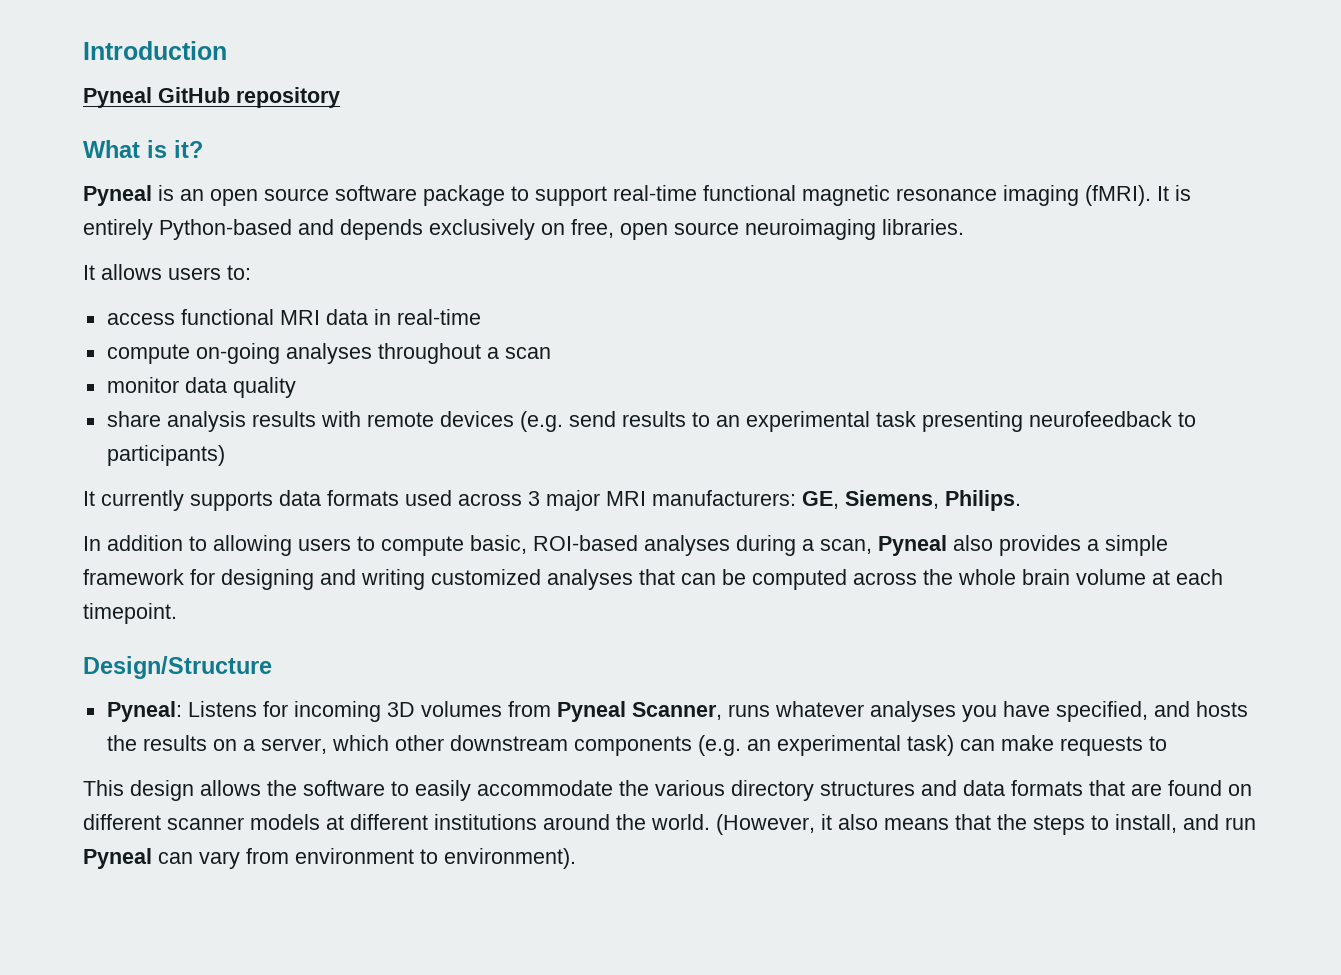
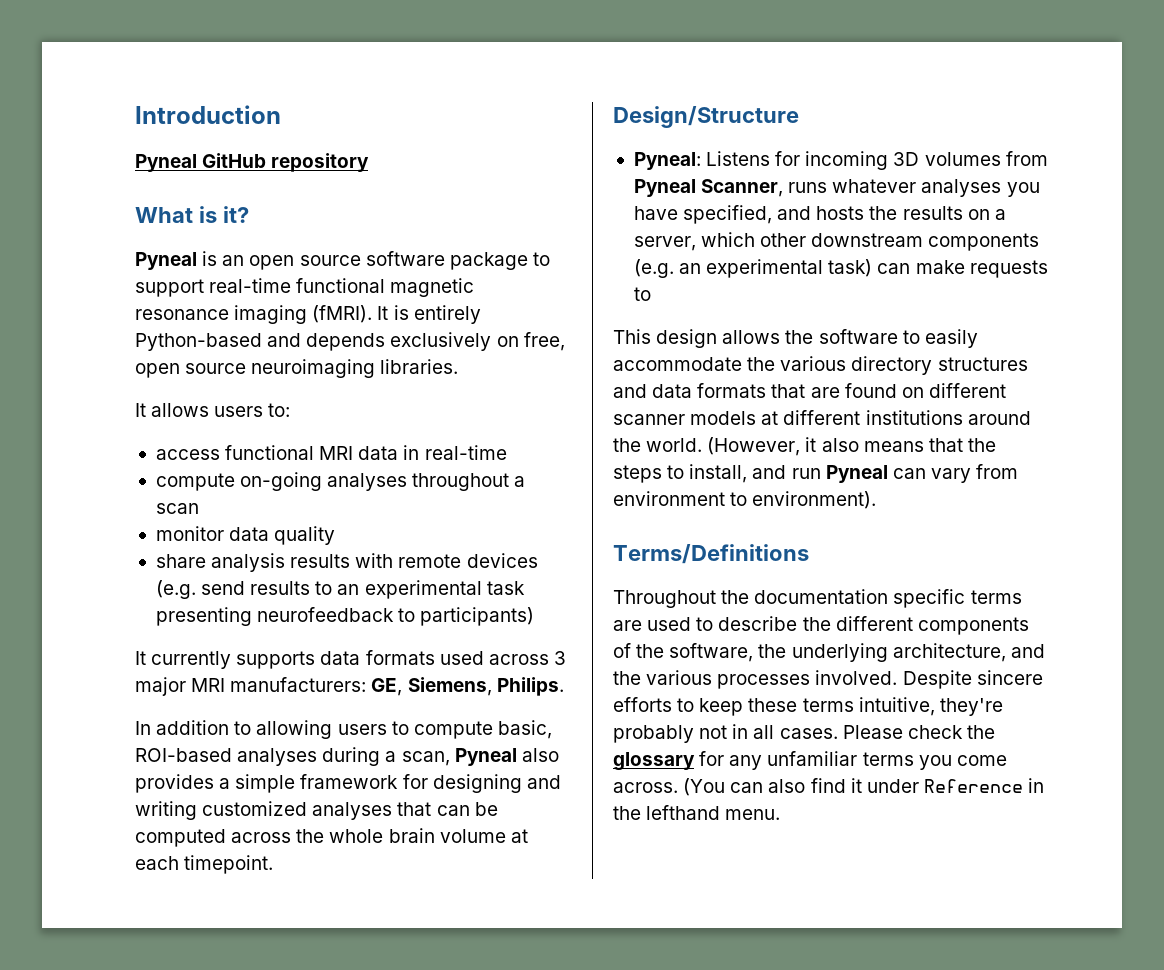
(576, 858) none -> [613,544,809,564] [613,589,1022,608] [613,616,1029,635] [613,643,1045,662] [613,670,1043,689] [613,697,1003,716] [613,724,995,743] [613,751,1007,771] [613,778,1045,796] [613,805,781,820] // Terms/Definitions // Throughout the documentation specific terms are used to describe the different components of the software, the underlying architecture, and the various processes involved. Despite sincere efforts to keep these terms intuitive, they're probably not in all cases. Please check the glossary for any unfamiliar terms you come across. (You can also find it under Reference in the lefthand menu.

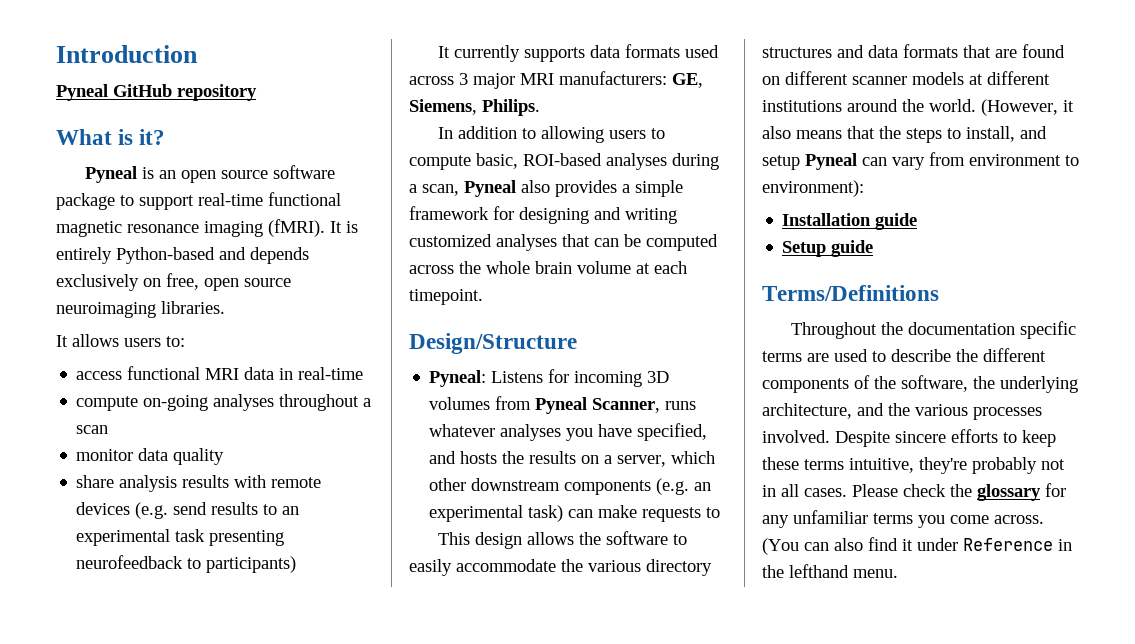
[791,468,821,479] run -> [762,155,800,170] setup
[752,491,877,509] environment). -> [762,180,864,197] [782,213,918,230] [782,240,874,257] environment): // Installation guide // Setup guide

